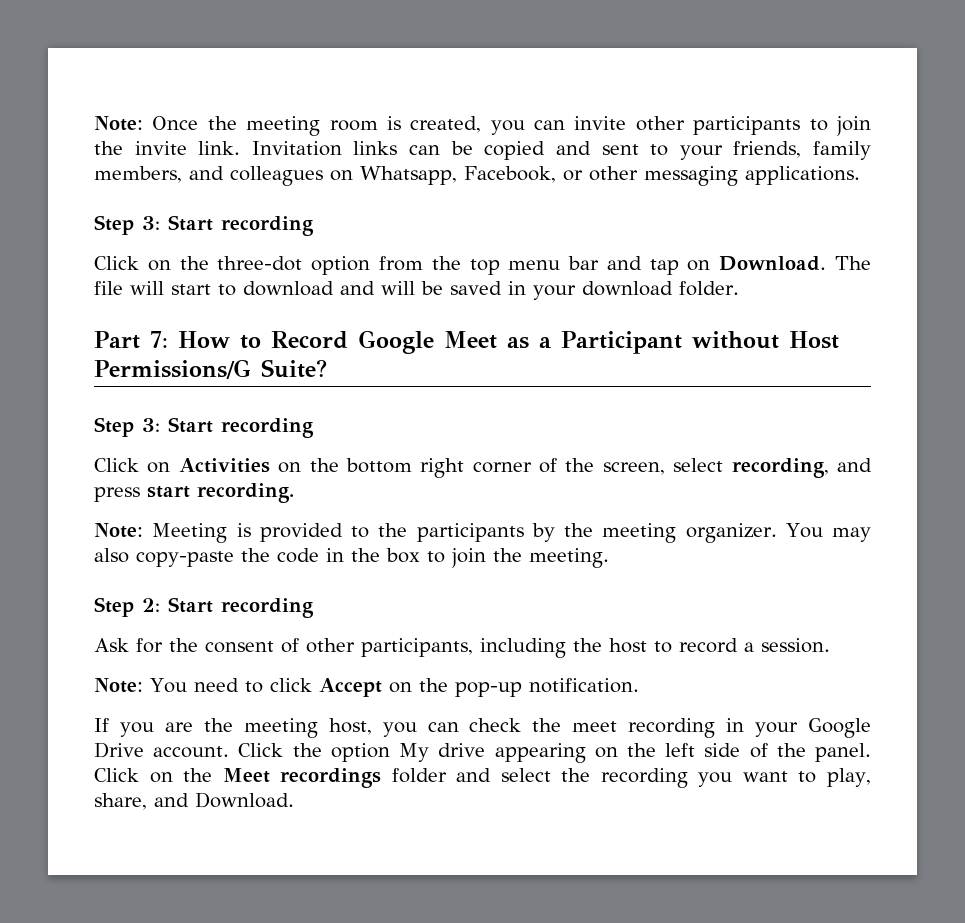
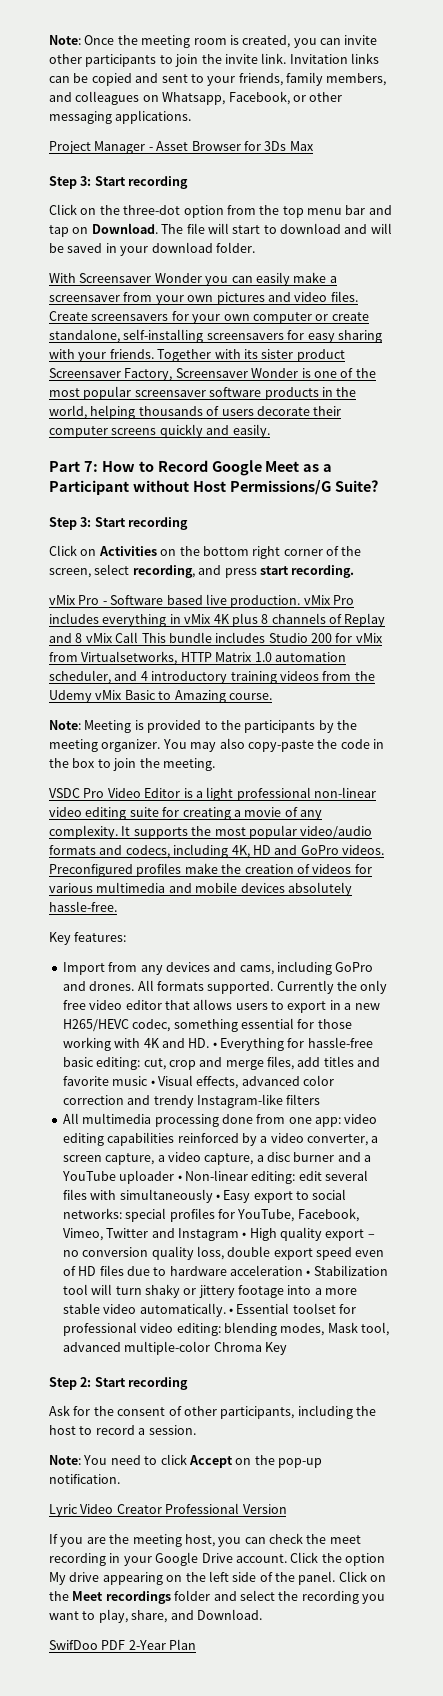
(860, 175) none -> [49,141,314,154] // Project Manager - Asset Browser for 3Ds Max
(739, 288) none -> [49,272,337,286] [49,291,358,305] [49,311,369,324] [49,329,382,343] [49,349,345,362] [49,368,376,381] [49,386,357,400] [49,405,342,419] [49,424,270,438] // With Screensaver Wonder you can easily make a screensaver from your own pictures and video files. Create screensavers for your own computer or create standalone, self-installing screensavers for easy sharing with your friends. Together with its sister product Screensaver Factory, Screensaver Wonder is one of the most popular screensaver software products in the world, helping thousands of users decorate their computer screens quickly and easily.
(294, 493) none -> [49,594,354,608] [49,613,386,627] [49,632,383,643] [49,651,346,665] [49,670,375,684] [49,690,272,703] // vMix Pro - Software based live production. vMix Pro includes everything in vMix 4K plus 8 channels of Replay and 8 vMix Call This bundle includes Studio 200 for vMix from Virtualsetworks, HTTP Matrix 1.0 automation scheduler, and 4 introductory training videos from the Udemy vMix Basic to Amazing course.
(609, 558) none -> [49,787,376,801] [49,807,322,820] [49,825,373,839] [49,844,384,858] [49,863,372,877] [49,882,352,896] [49,901,117,912] [49,932,127,945] [62,961,374,975] [62,980,388,994] [62,999,380,1013] [62,1018,352,1032] [62,1037,373,1051] [62,1056,381,1070] [62,1075,334,1089] [62,1094,321,1108] [62,1113,378,1127] [62,1132,379,1146] [62,1152,372,1165] [61,1170,368,1184] [62,1189,347,1203] [62,1208,359,1222] [62,1227,375,1241] [62,1246,385,1260] [62,1265,388,1276] [62,1284,358,1298] [62,1303,356,1317] [62,1322,389,1336] [62,1341,287,1355] // VSDC Pro Video Editor is a light professional non-linear video editing suite for creating a movie of any complexity. It supports the most popular video/audio formats and codecs, including 4K, HD and GoPro videos. Preconfigured profiles make the creation of videos for various multimedia and mobile devices absolutely hassle-free. // Key features: // Import from any devices and cams, including GoPro and drones. All formats supported. Сurrently the only free video editor that allows users to export in a new H265/HEVC codec, something essential for those working with 4K and HD. • Everything for hassle-free basic editing: cut, crop and merge files, add titles and favorite music • Visual effects, advanced color correction and trendy Instagram-like filters // All multimedia processing done from one app: video editing capabilities reinforced by a video converter, a screen capture, a video capture, a disc burner and a YouTube uploader • Non-linear editing: edit several files with simultaneously • Easy export to social networks: special profiles for YouTube, Facebook, Vimeo, Twitter and Instagram • High quality export – no conversion quality loss, double export speed even of HD files due to hardware acceleration • Stabilization tool will turn shaky or jittery footage into a more stable video automatically. • Essential toolset for professional video editing: blending modes, Mask tool, advanced multiple-color Chroma Key
(639, 685) none -> [49,1503,287,1517] // Lyric Video Creator Professional Version
(294, 800) none -> [49,1639,197,1650] // SwifDoo PDF 2-Year Plan

